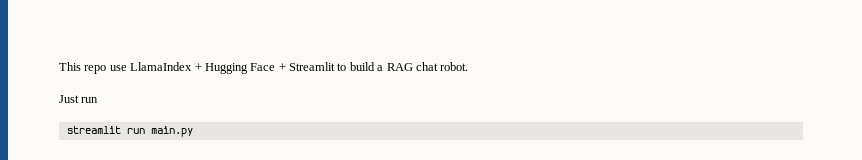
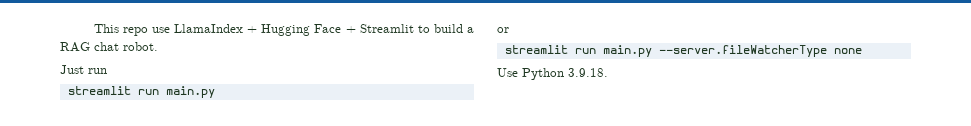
(193, 131) none -> [497,27,509,33] [504,45,862,57] [497,68,608,80] // or // streamlit run main.py --server.fileWatcherType none // Use Python 3.9.18.

